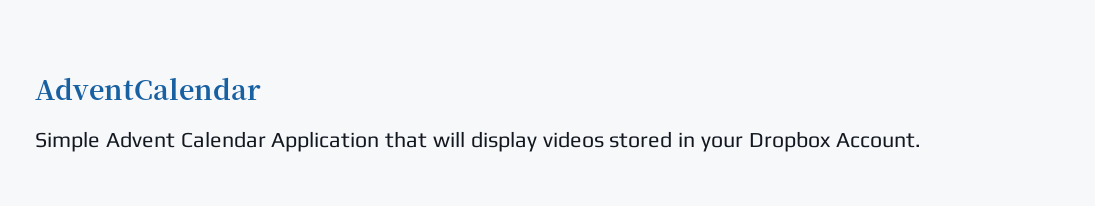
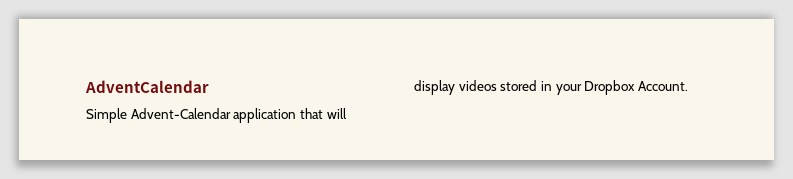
[105,131,380,152] Advent Calendar Application -> [130,108,297,123] Advent-Calendar application

